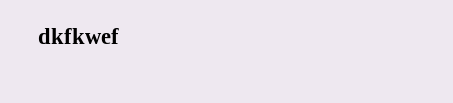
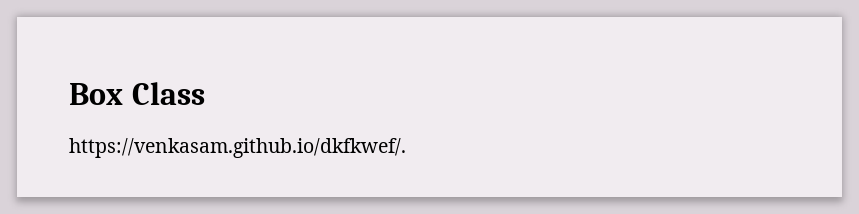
[38,28,119,44] dkfkwef -> [69,82,205,105] [69,138,406,158] Box Class // https://venkasam.github.io/dkfkwef/.

